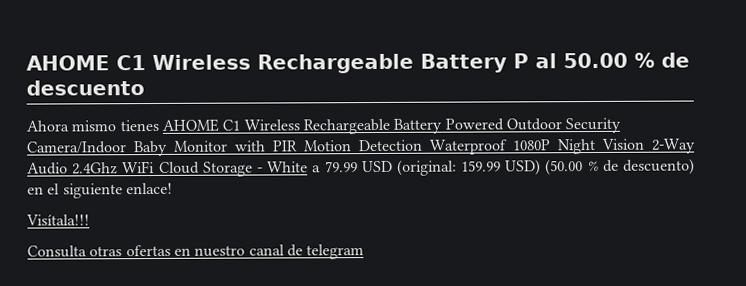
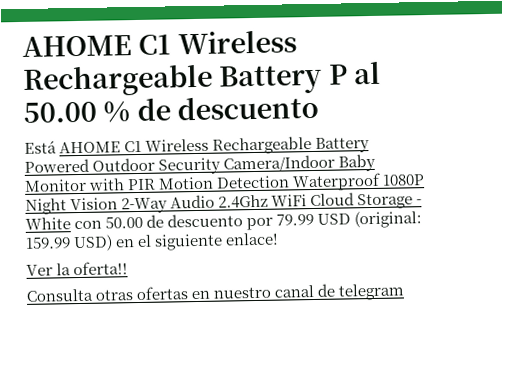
[26,119,159,132] Ahora mismo tienes -> [24,140,57,154] Está
[312,165,322,173] a -> [74,213,274,231] con 50.00 de descuento por
[545,158,695,176] (50.00 % de descuento) -> (114, 243) none
[26,214,90,226] Visítala!!! -> [26,261,129,276] Ver la oferta!!

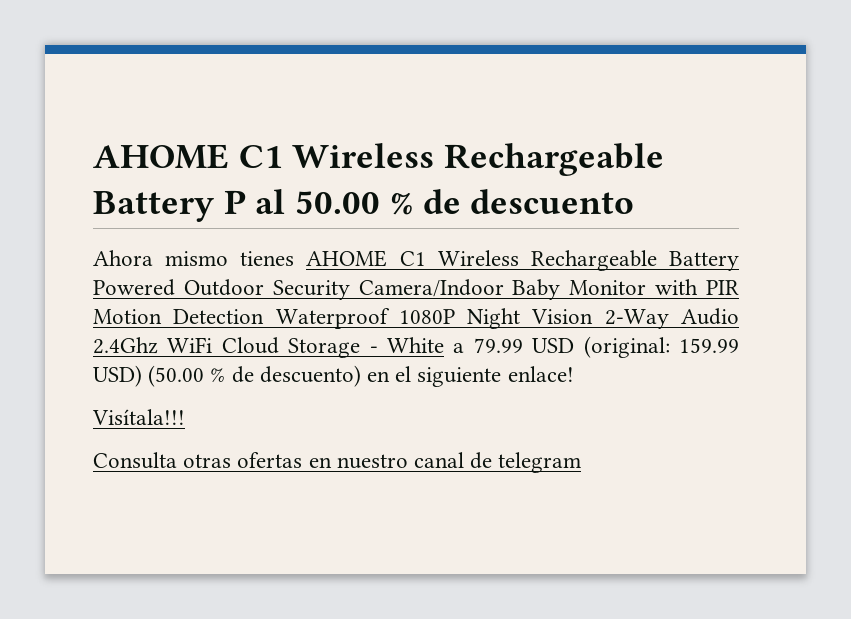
[24,140,57,154] Está -> [93,250,295,266] Ahora mismo tienes
[74,213,274,231] con 50.00 de descuento por -> [453,343,465,353] a
(114, 243) none -> [148,365,361,387] (50.00 % de descuento)
[26,261,129,276] Ver la oferta!! -> [92,409,185,425] Visítala!!!

